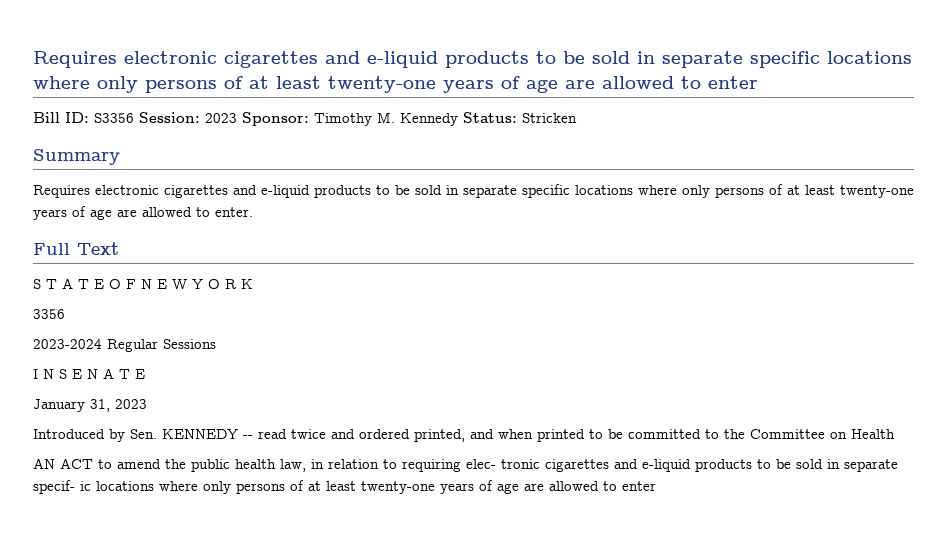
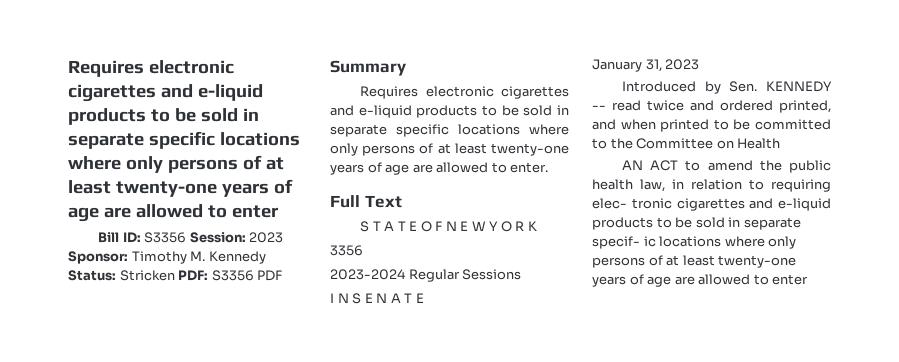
(577, 118) none -> [178,270,283,281] PDF: S3356 PDF

